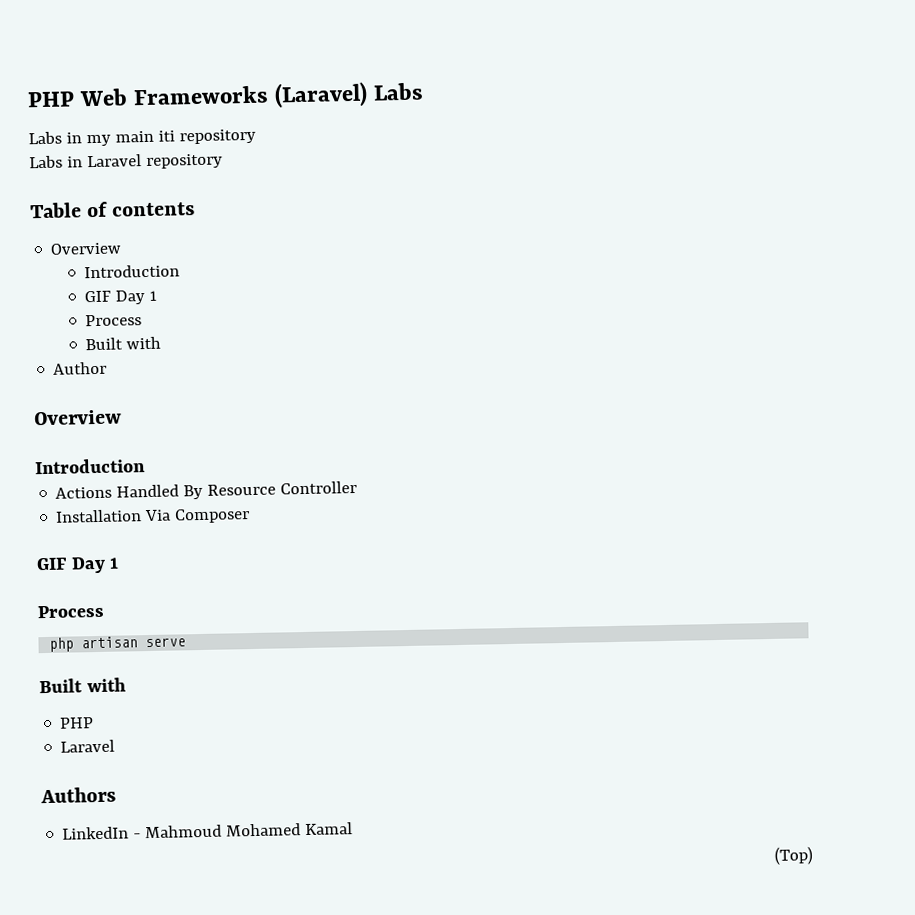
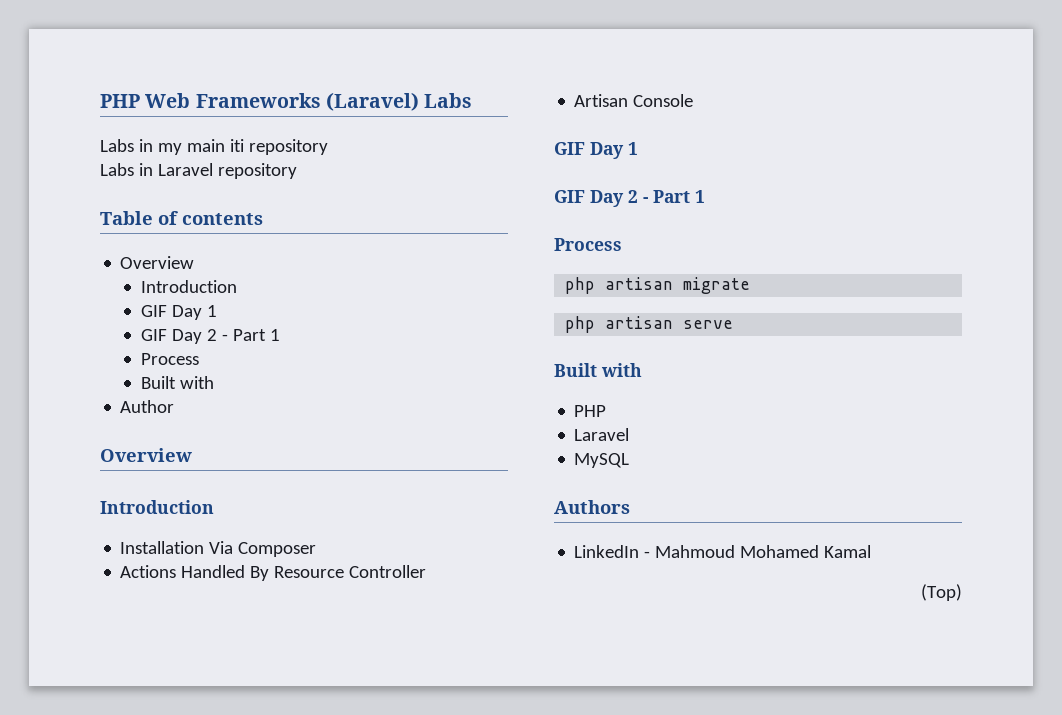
(158, 295) none -> [140,329,280,344] // GIF Day 2 - Part 1
(146, 466) none -> [120,541,317,557] // Installation Via Composer
[55,508,251,524] [36,556,120,574] [37,604,105,619] Installation Via Composer // GIF Day 1 // Process -> [574,94,694,107] [554,142,638,159] [554,190,705,207] [554,238,622,251] [565,277,751,294] Artisan Console // GIF Day 1 // GIF Day 2 - Part 1 // Process // php artisan migrate
(116, 746) none -> [574,453,630,468] // MySQL

